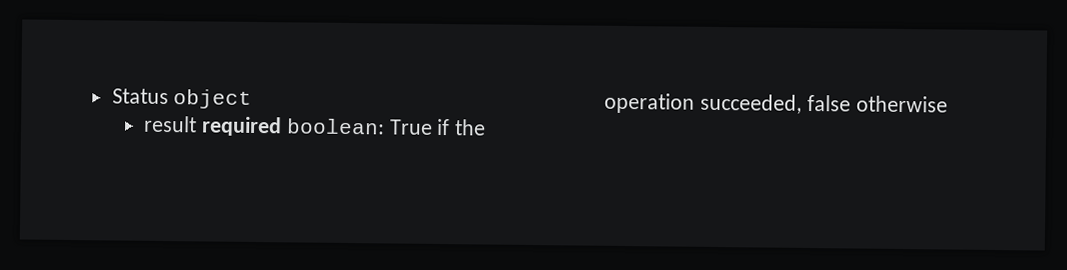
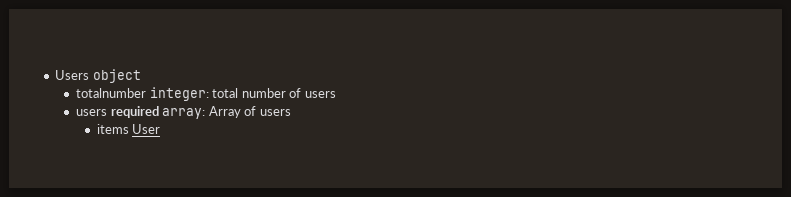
[111,88,169,105] Status -> [55,70,90,80] Users
[144,115,487,137] [604,92,948,114] result required boolean: True if the operation succeeded, false otherwise -> [76,87,336,101] [76,106,291,119] [96,124,161,134] totalnumber integer: total number of users // users required array: Array of users // items User

